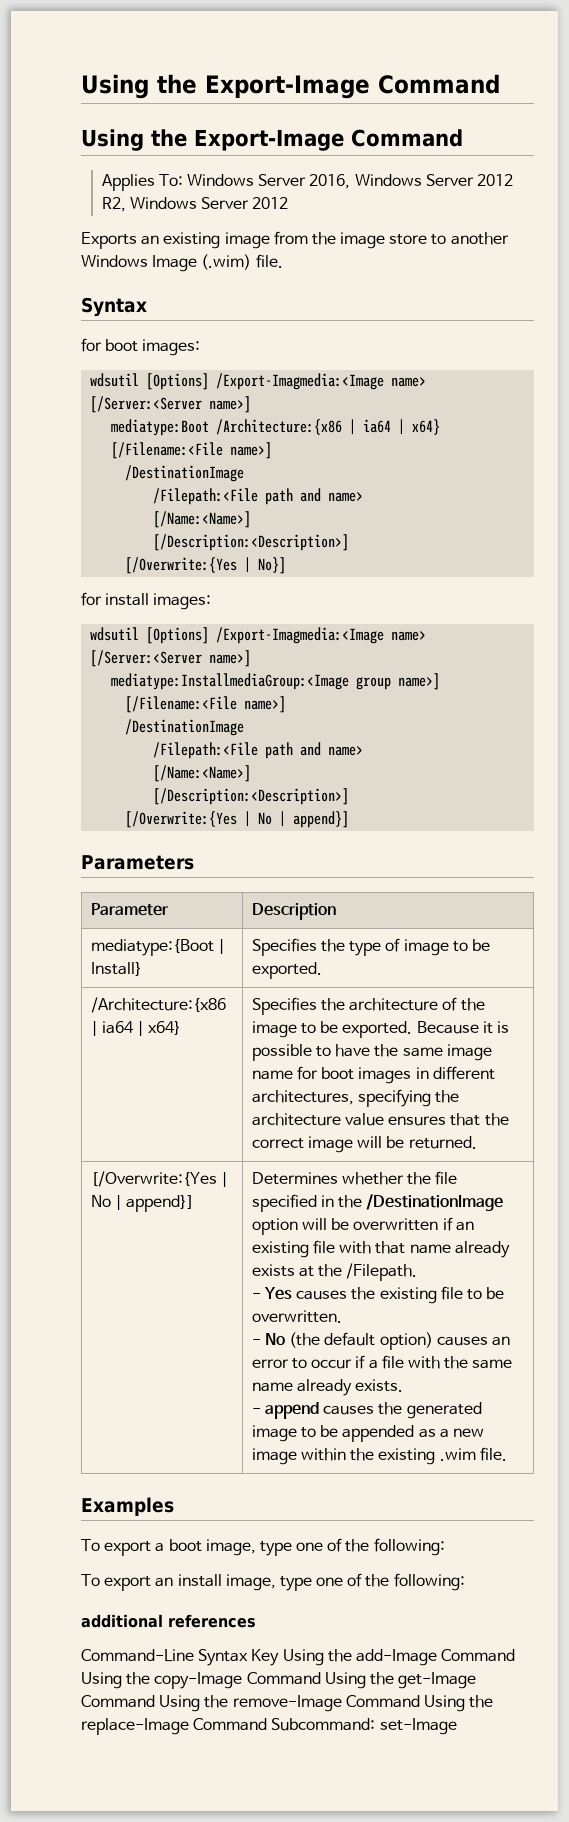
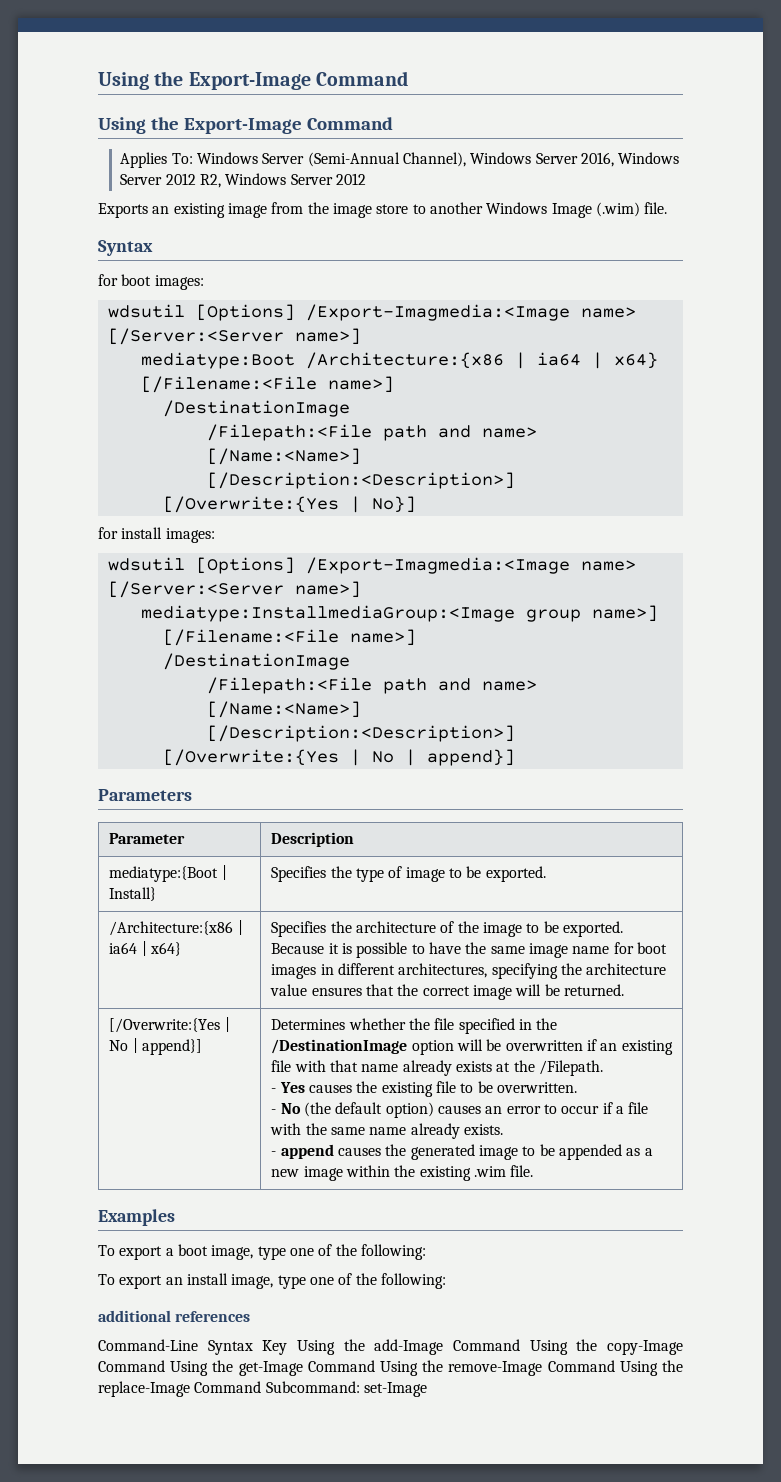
(307, 180) none -> [307,152,578,167] (Semi-Annual Channel), Windows Server

